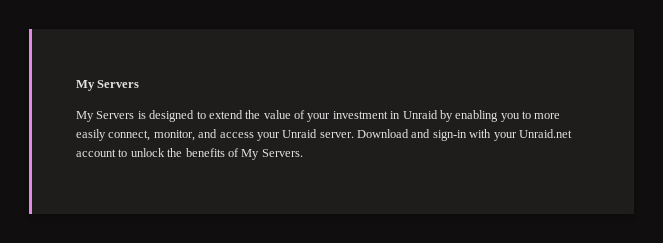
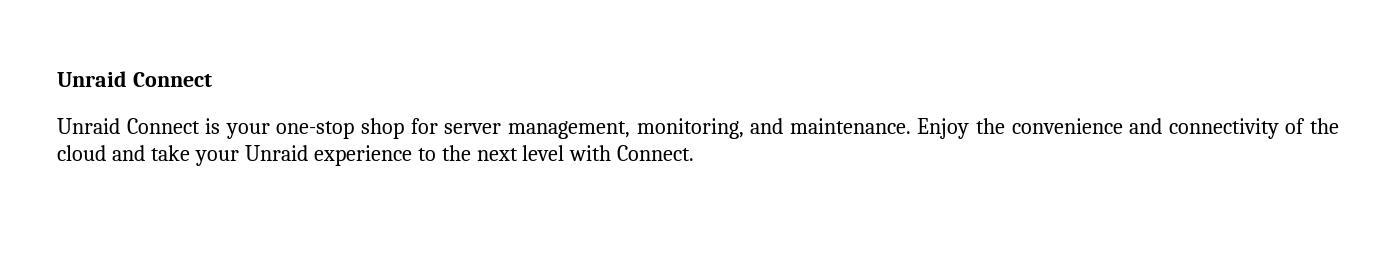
[76,80,140,91] [76,110,561,122] [76,129,572,141] [76,148,303,160] My Servers // My Servers is designed to extend the value of your investment in Unraid by enabling you to more easily connect, monitor, and access your Unraid server. Download and sign-in with your Unraid.net account to unlock the benefits of My Servers. -> [57,71,212,87] [57,118,1339,139] [57,145,695,166] Unraid Connect // Unraid Connect is your one-stop shop for server management, monitoring, and maintenance. Enjoy the convenience and connectivity of the cloud and take your Unraid experience to the next level with Connect.

